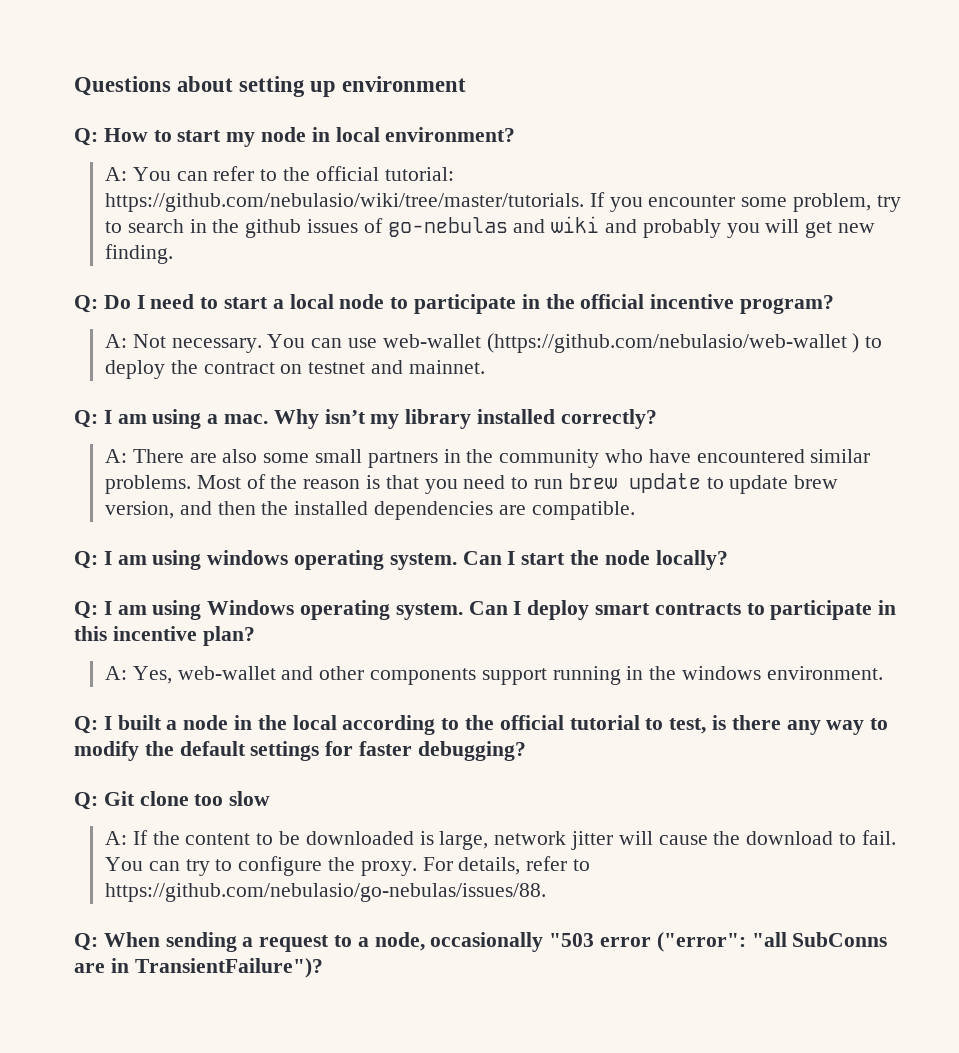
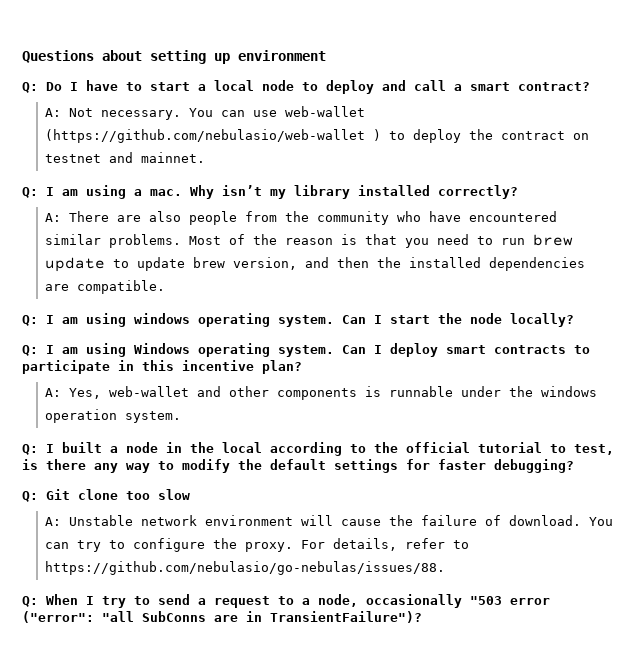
[74,127,516,147] [104,166,454,181] [104,192,901,212] [104,216,876,238] [104,244,173,264] // Q: How to start my node in local environment? // A: You can refer to the official tutorial: https://github.com/nebulasio/wiki/tree/master/tutorials. If you encounter some problem, try to search in the github issues of go-nebulas and wiki and probably you will get new finding. -> (326, 55) none
[150,294,195,309] need -> [86,80,118,91] have
[414,294,835,314] participate in the official incentive program? -> [326,80,590,94] deploy and call a smart contract?
[263,449,461,468] some small partners in -> [189,211,278,225] people from
[481,666,883,685] support running in the windows environment. -> [365,386,598,397] [45,409,182,423] is runnable under the windows operation system.
[132,830,896,850] If the content to be downloaded is large, network jitter will cause the download to fail. -> [69,515,582,526] Unstable network environment will cause the failure of download.
[165,932,237,952] sending -> [86,594,190,608] I try to send

